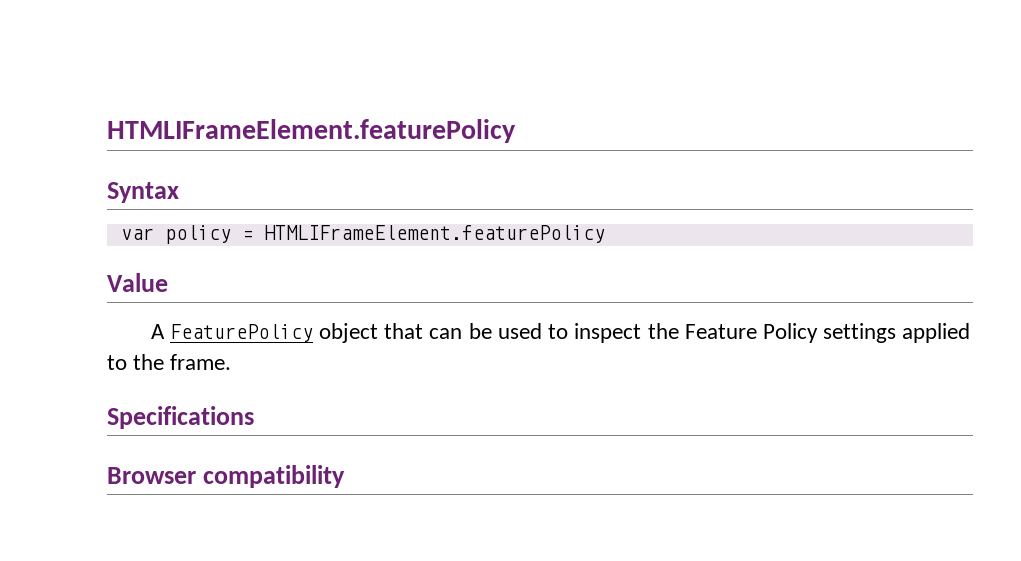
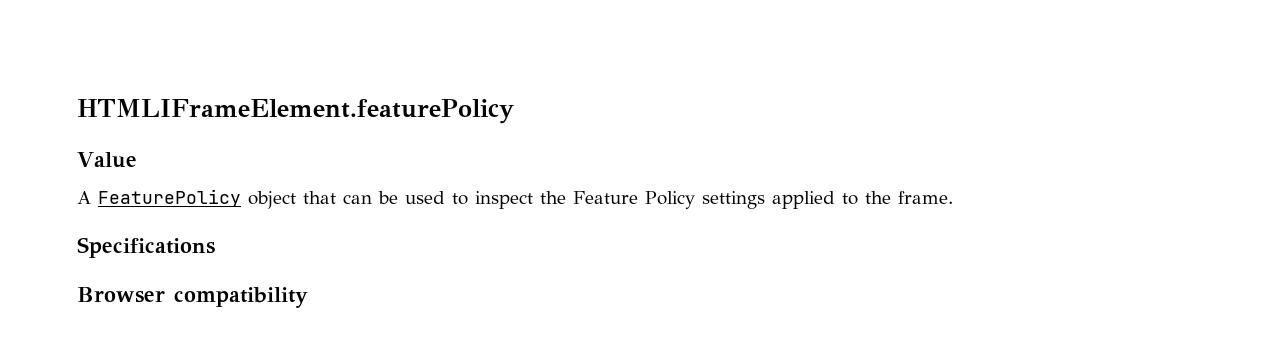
[107,119,516,143] [107,182,179,203] [120,225,605,244] HTMLIFrameElement.featurePolicy // Syntax // var policy = HTMLIFrameElement.featurePolicy -> [77,99,514,124] HTMLIFrameElement.featurePolicy

